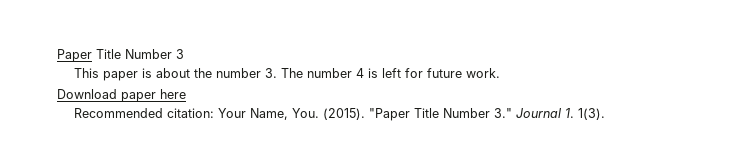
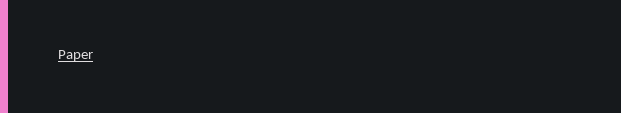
[96,49,184,59] [73,68,500,81] [57,89,186,102] [73,108,605,121] Title Number 3 // This paper is about the number 3. The number 4 is left for future work. // Download paper here // Recommended citation: Your Name, You. (2015). "Paper Title Number 3." Journal 1. 1(3). -> (93, 55) none

